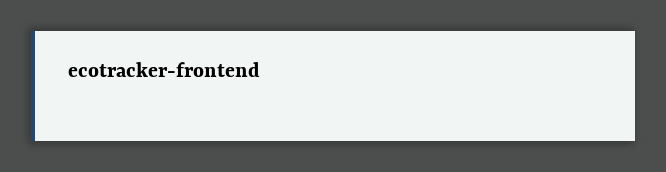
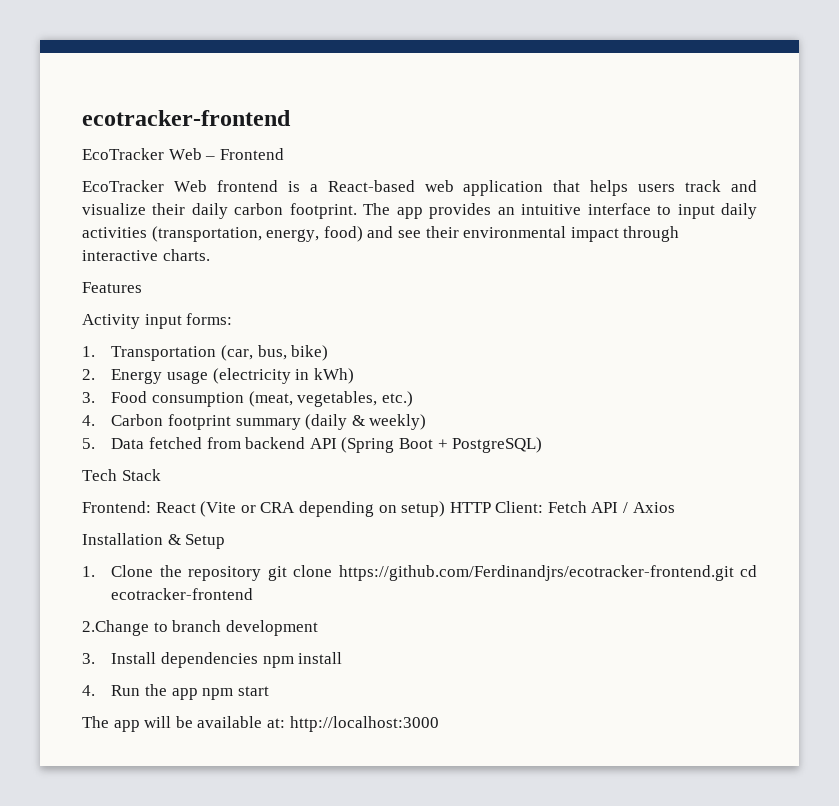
[68,62,260,77] ecotracker-frontend -> [82,110,291,126] [82,148,284,160] [82,180,757,196] [82,203,757,219] [82,226,680,242] [82,249,210,261] [82,282,142,293] [82,313,233,329] [82,345,329,361] [82,368,354,384] [82,391,413,407] [82,414,427,430] [82,437,543,453] [82,469,161,481] [82,501,675,517] [82,533,226,549] [82,565,757,581] [111,588,254,600] [82,620,318,636] [82,652,343,668] [82,684,269,700] [82,716,439,732] ecotracker-frontend // EcoTracker Web – Frontend // EcoTracker Web frontend is a React-based web application that helps users track and visualize their daily carbon footprint. The app provides an intuitive interface to input daily activities (transportation, energy, food) and see their environmental impact through interactive charts. // Features // Activity input forms: // 1. Transportation (car, bus, bike) // 2. Energy usage (electricity in kWh) // 3. Food consumption (meat, vegetables, etc.) // 4. Carbon footprint summary (daily & weekly) // 5. Data fetched from backend API (Spring Boot + PostgreSQL) // Tech Stack // Frontend: React (Vite or CRA depending on setup) HTTP Client: Fetch API / Axios // Installation & Setup // 1. Clone the repository git clone https://github.com/Ferdinandjrs/ecotracker-frontend.git cd ecotracker-frontend // 2.Change to branch development // 3. Install dependencies npm install // 4. Run the app npm start // The app will be available at: http://localhost:3000

